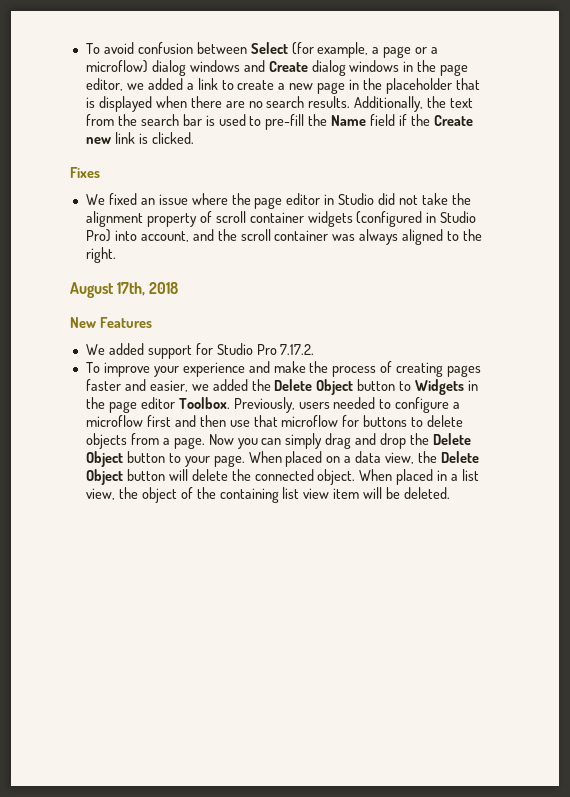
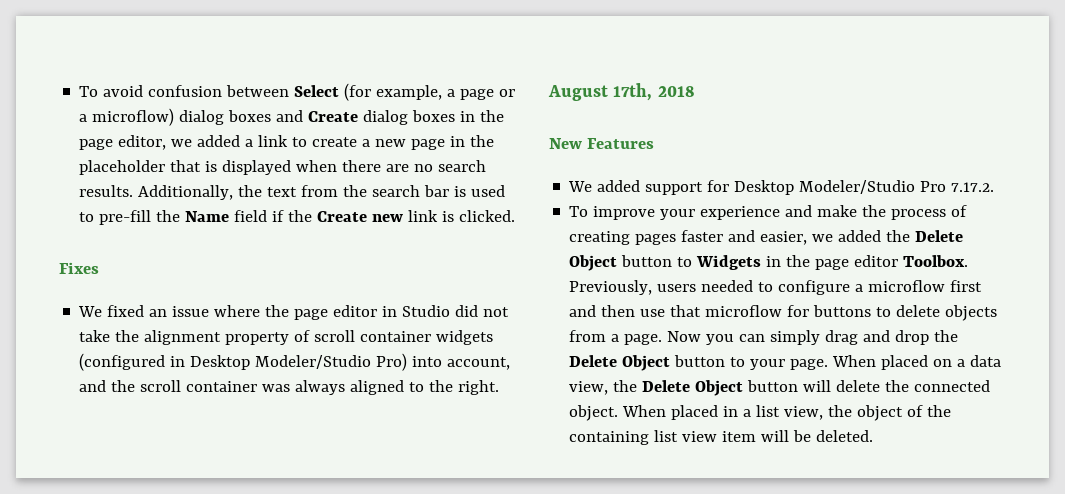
[189,60,240,72] windows -> [228,110,272,122] boxes
[349,60,400,72] windows -> [412,110,456,122] boxes
[440,211,477,223] Studio -> [190,355,372,370] Desktop Modeler/Studio
[216,343,253,355] Studio -> [734,180,916,195] Desktop Modeler/Studio

